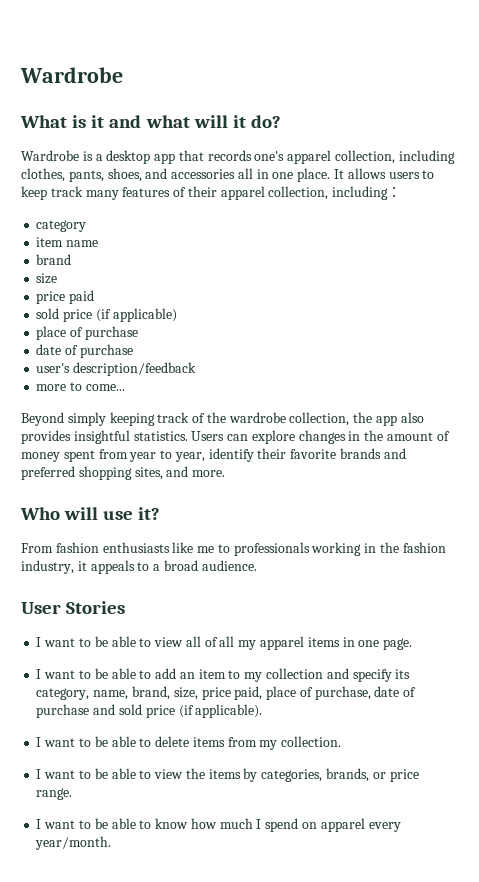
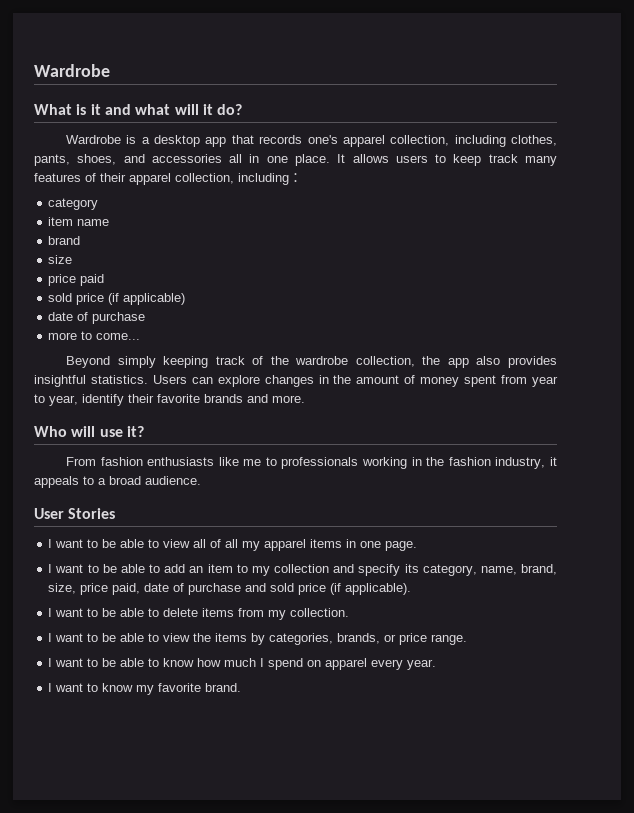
[36,326,138,340] [36,344,133,358] [36,362,197,376] // place of purchase // date of purchase // user's description/feedback -> [48,312,146,324] // date of purchase
[21,466,189,480] preferred shopping sites, and -> (268, 398) none
[266,686,371,700] place of purchase, -> (141, 589) none
[35,836,112,850] year/month. -> [407,659,437,670] [48,683,242,695] year. // I want to know my favorite brand.

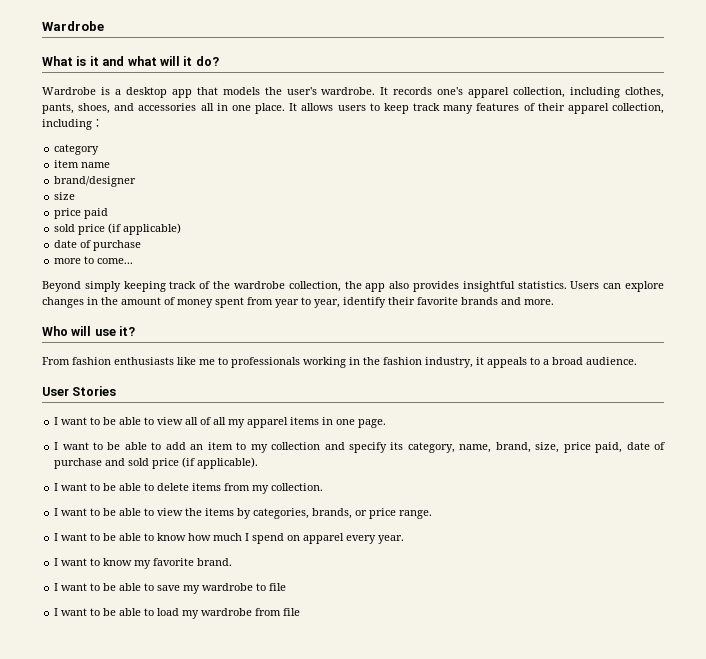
(254, 139) none -> [222,87,389,95] models the user's wardrobe. It
[48,236,81,245] brand -> [54,176,137,187] brand/designer
(242, 687) none -> [54,583,287,594] [54,608,301,619] // I want to be able to save my wardrobe to file // I want to be able to load my wardrobe from file

